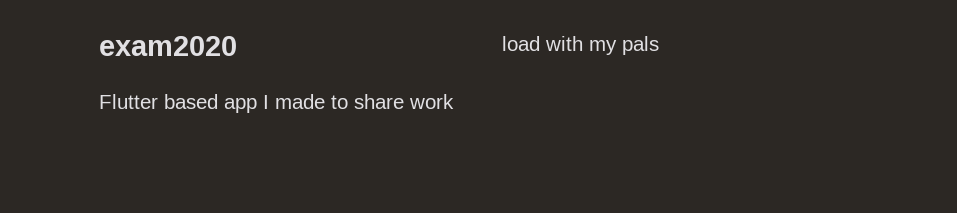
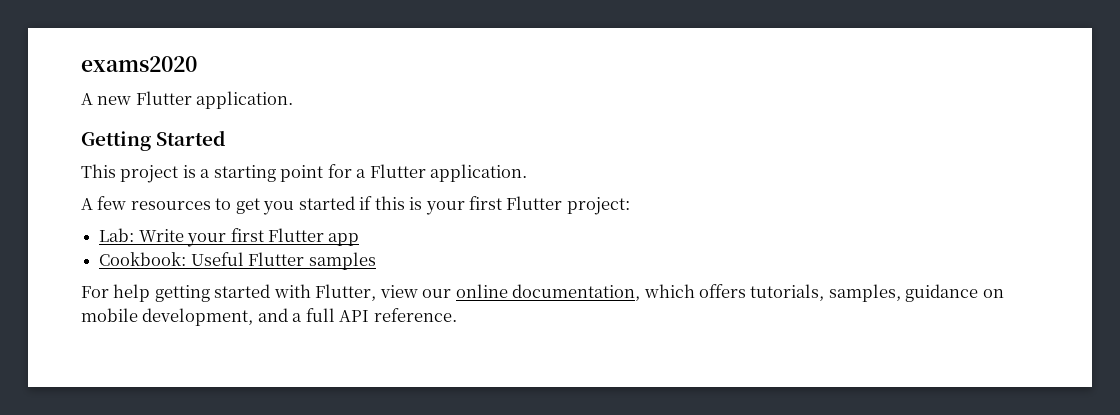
[99,36,237,56] [99,94,454,113] [502,36,659,55] exam2020 // Flutter based app I made to share work load with my pals -> [81,56,197,72] [81,91,294,109] [81,130,227,151] [81,164,528,183] [81,196,630,215] [99,228,360,247] [99,252,376,270] [81,284,1004,302] [81,308,457,326] exams2020 // A new Flutter application. // Getting Started // This project is a starting point for a Flutter application. // A few resources to get you started if this is your first Flutter project: // Lab: Write your first Flutter app // Cookbook: Useful Flutter samples // For help getting started with Flutter, view our online documentation, which offers tutorials, samples, guidance on mobile development, and a full API reference.

